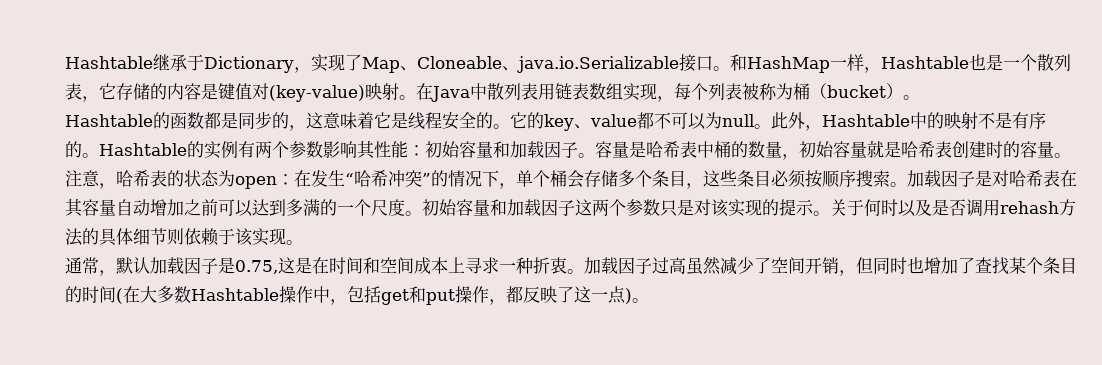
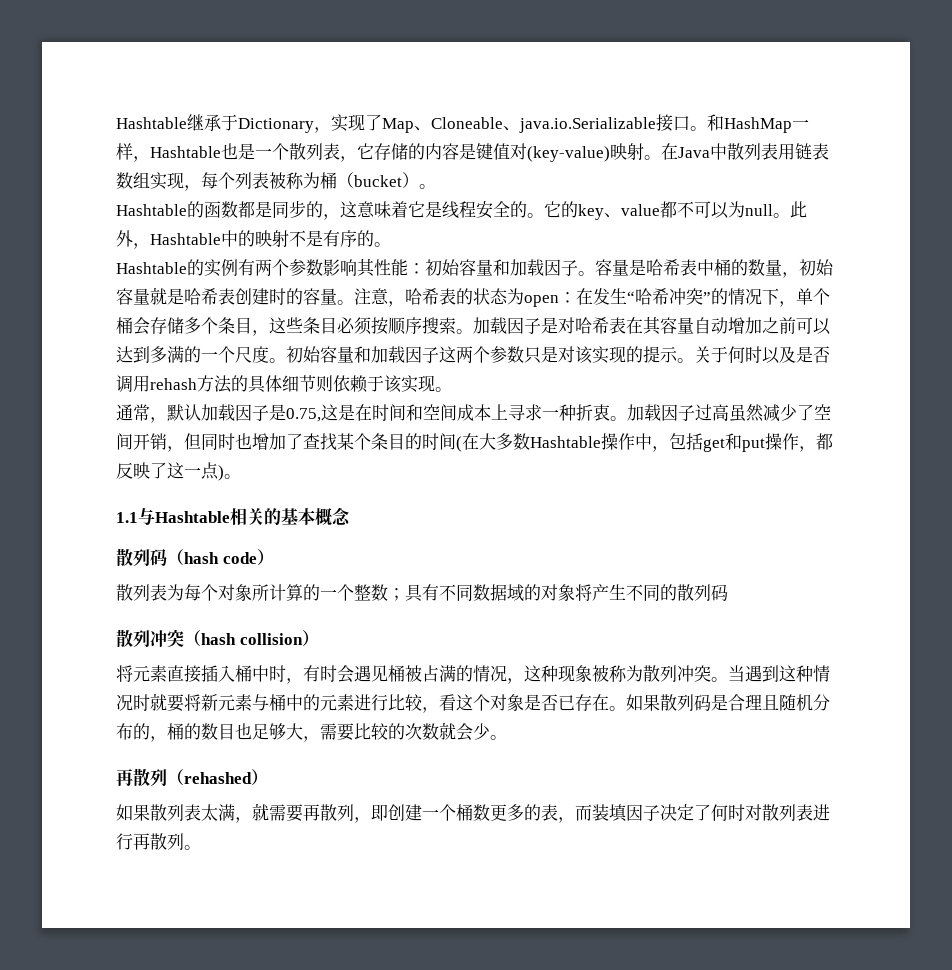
(99, 155) none -> (391, 244) //
(649, 300) none -> [116,507,351,526] [116,548,274,567] [116,584,728,602] [116,629,319,648] [116,665,830,684] [116,693,830,713] [116,722,507,742] [116,768,268,787] [116,803,830,823] [116,833,201,850] // 1.1与Hashtable相关的基本概念 // 散列码（hash code） // 散列表为每个对象所计算的一个整数；具有不同数据域的对象将产生不同的散列码 // 散列冲突（hash collision） // 将元素直接插入桶中时，有时会遇见桶被占满的情况，这种现象被称为散列冲突。当遇到这种情况时就要将新元素与桶中的元素进行比较，看这个对象是否已存在。如果散列码是合理且随机分布的，桶的数目也足够大，需要比较的次数就会少。 // 再散列（rehashed） // 如果散列表太满，就需要再散列，即创建一个桶数更多的表，而装填因子决定了何时对散列表进行再散列。

